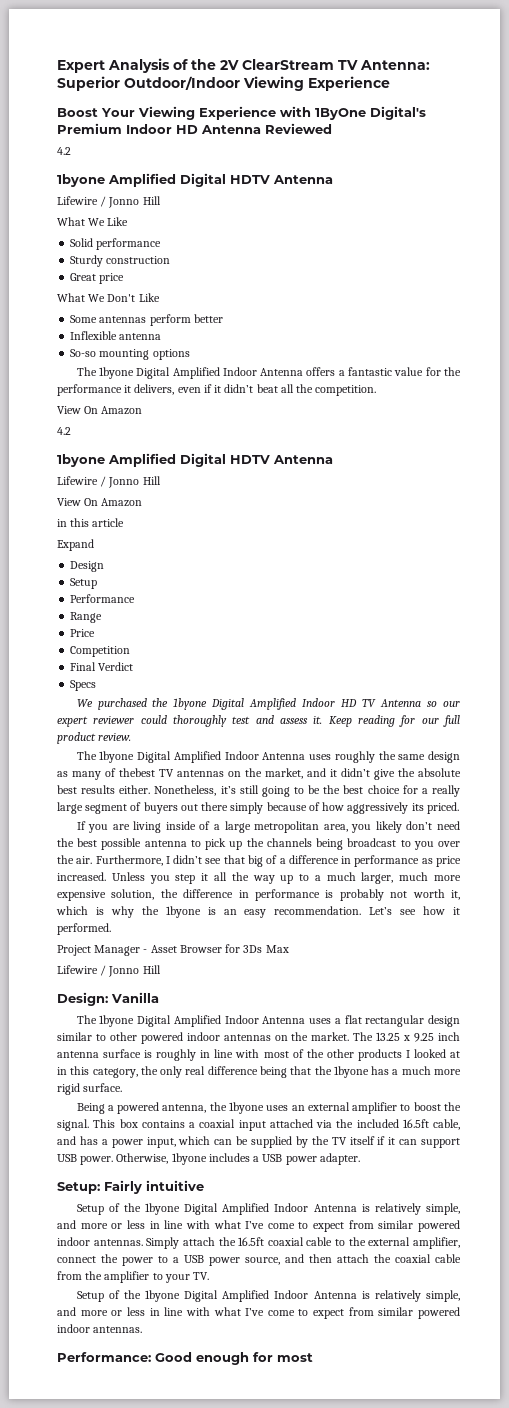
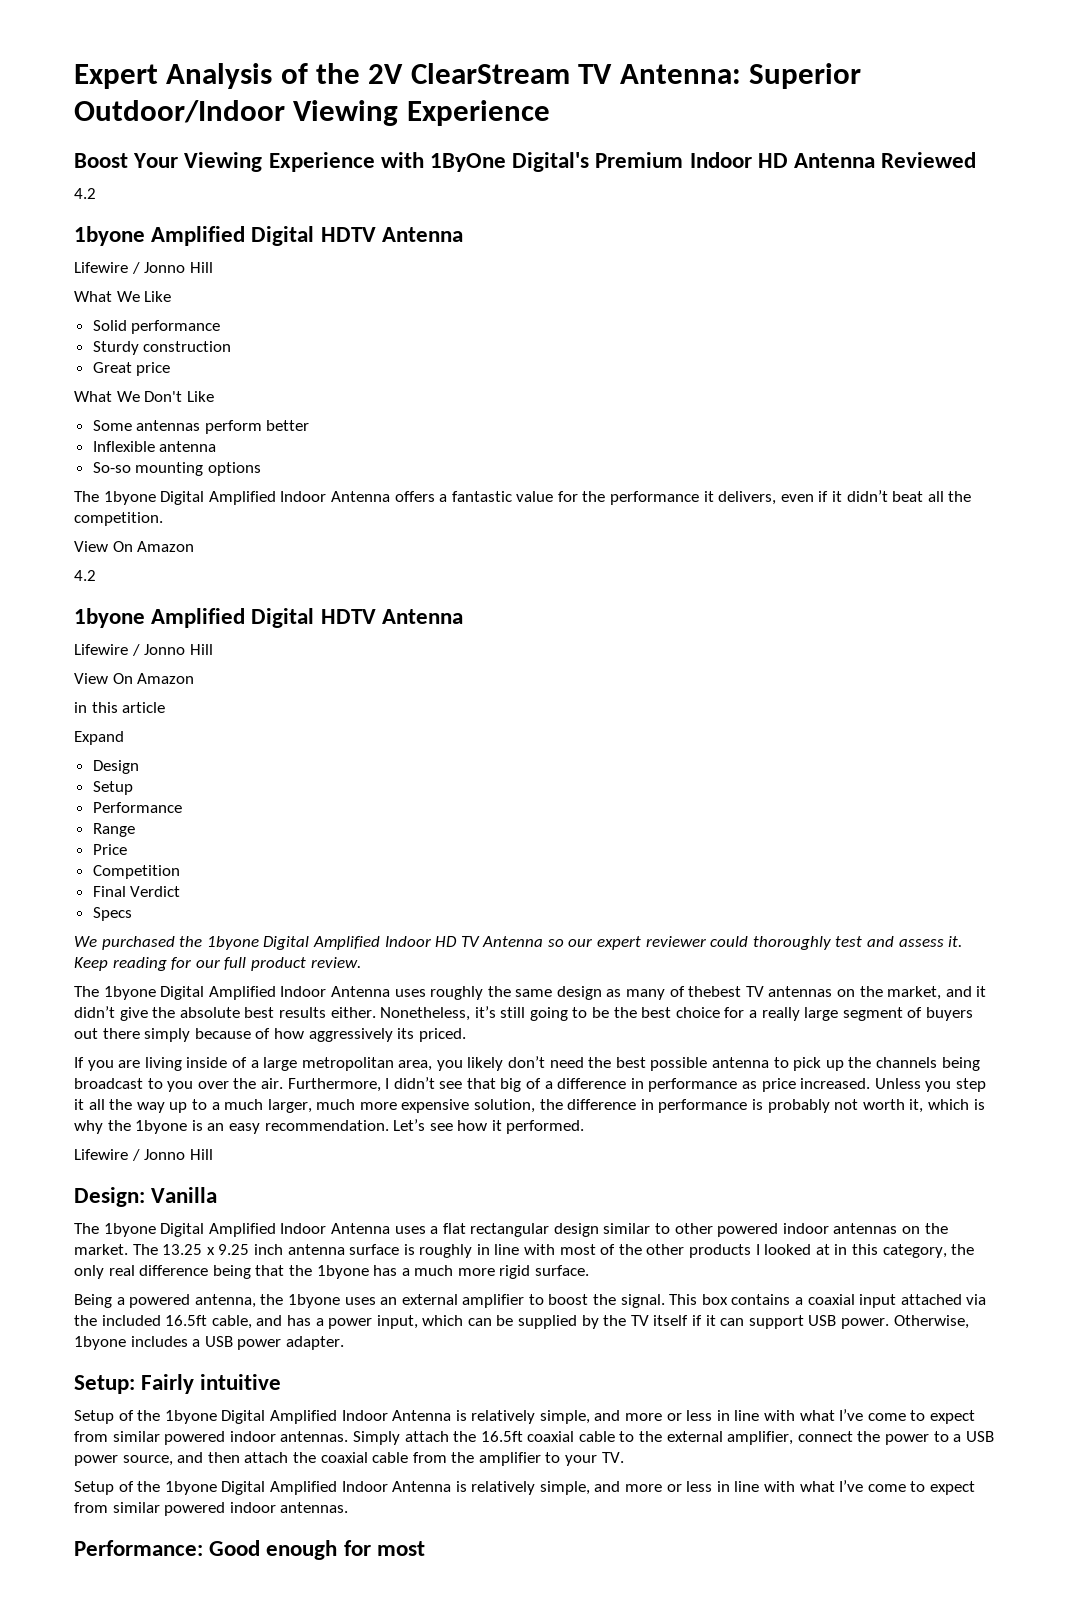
[57,944,289,956] // Project Manager - Asset Browser for 3Ds Max -> (585, 1127) none

